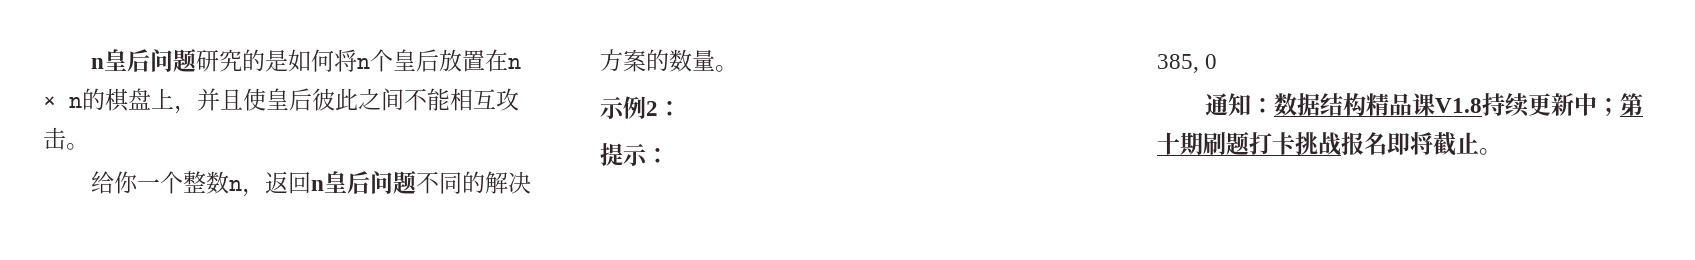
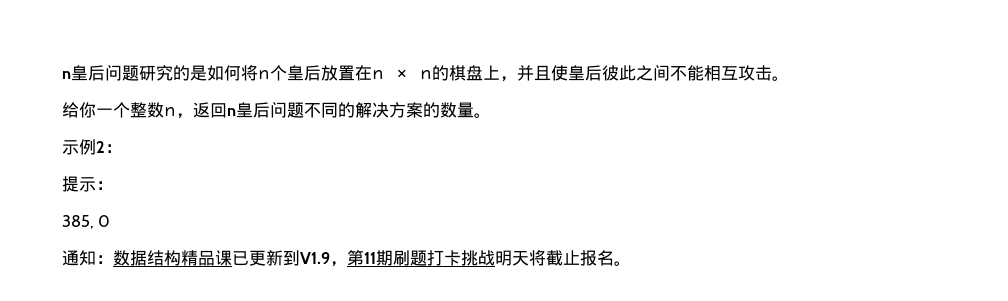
[1435,93,1644,117] [1157,131,1479,156] V1.8持续更新中；第十期刷题打卡挑战报名即将截止 -> [232,250,614,267] 已更新到V1.9，第11期刷题打卡挑战明天将截止报名

